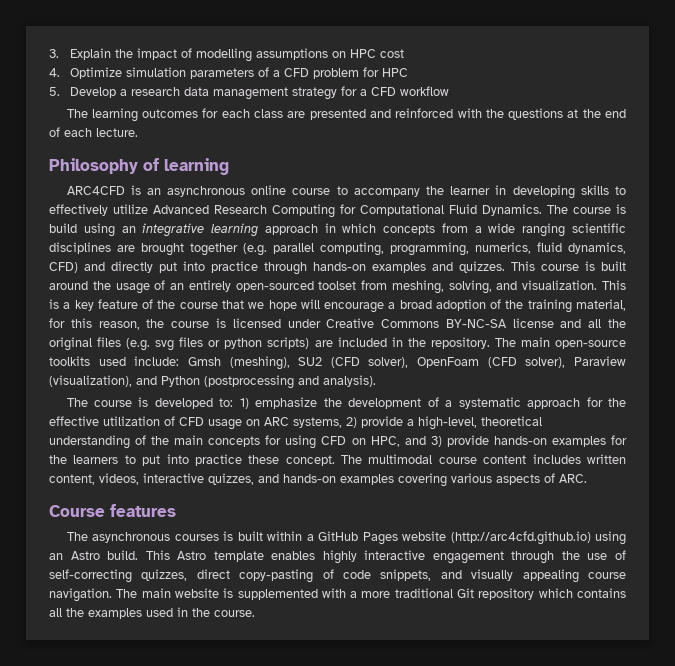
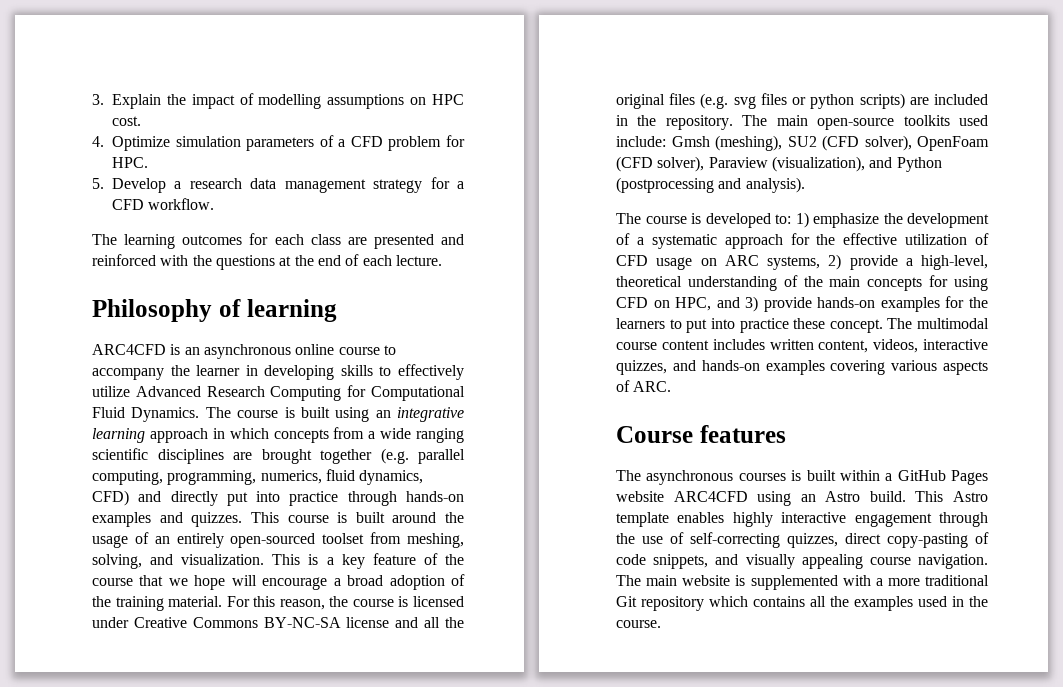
[379,49,404,58] cost -> [112,116,142,126] cost.
[381,68,408,77] HPC -> [112,157,149,168] HPC.
[399,86,449,96] workflow -> [148,198,215,210] workflow.
[49,223,77,233] build -> [300,407,330,418] built
[576,299,626,311] [49,318,65,328] material, for -> [168,596,250,607] material. For
[450,531,591,545] (http://arc4cfd.github.io) -> [673,491,748,502] ARC4CFD

